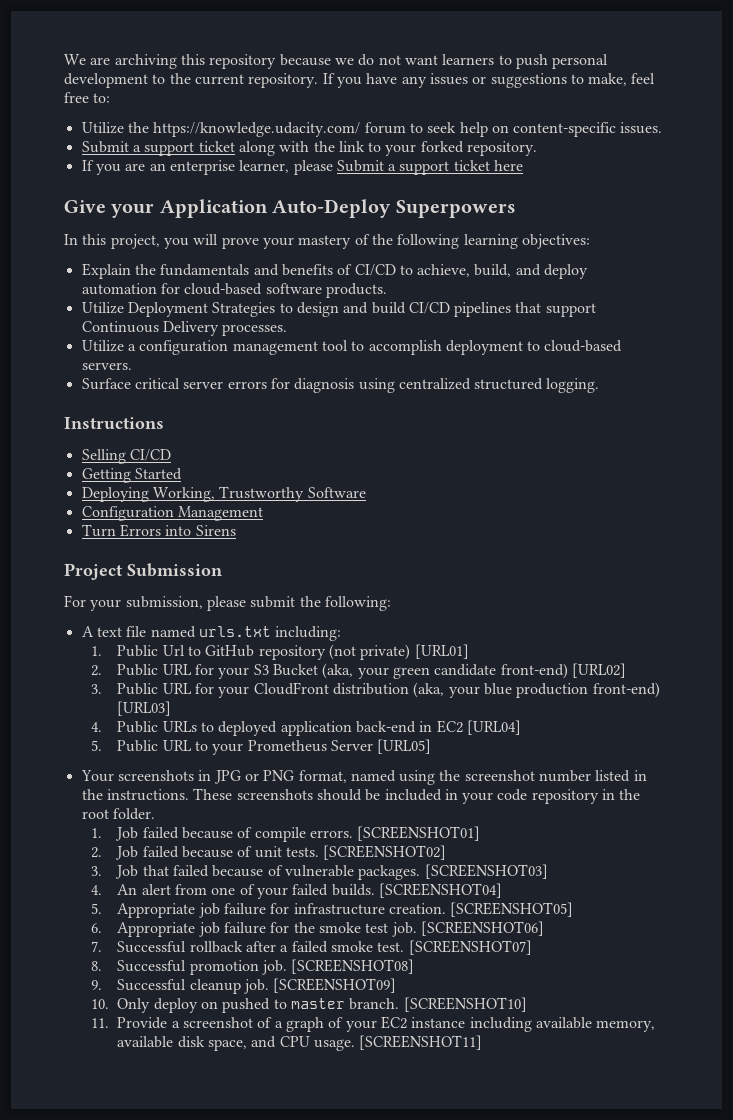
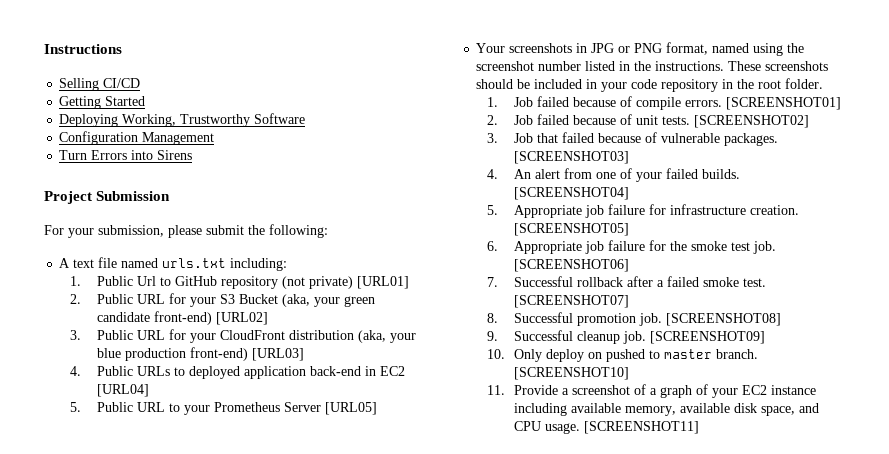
[64,54,609,69] [64,73,656,88] [64,92,111,103] [81,122,663,137] [81,141,538,156] [81,160,524,175] [64,199,516,218] [64,234,590,249] [81,263,589,279] [81,283,387,298] [81,302,596,317] [81,321,288,336] [81,340,623,355] [81,362,132,370] [81,378,600,393] We are archiving this repository because we do not want learners to push personal development to the current repository. If you have any issues or suggestions to make, feel free to: // Utilize the https://knowledge.udacity.com/ forum to seek help on content-specific issues. // Submit a support ticket along with the link to your forked repository. // If you are an enterprise learner, please Submit a support ticket here // Give your Application Auto-Deploy Superpowers // In this project, you will prove your mastery of the following learning objectives: // Explain the fundamentals and benefits of CI/CD to achieve, build, and deploy automation for cloud-based software products. // Utilize Deployment Strategies to design and build CI/CD pipelines that support Continuous Delivery processes. // Utilize a configuration management tool to accomplish deployment to cloud-based servers. // Surface critical server errors for diagnosis using centralized structured logging. // -> (44, 49) none

